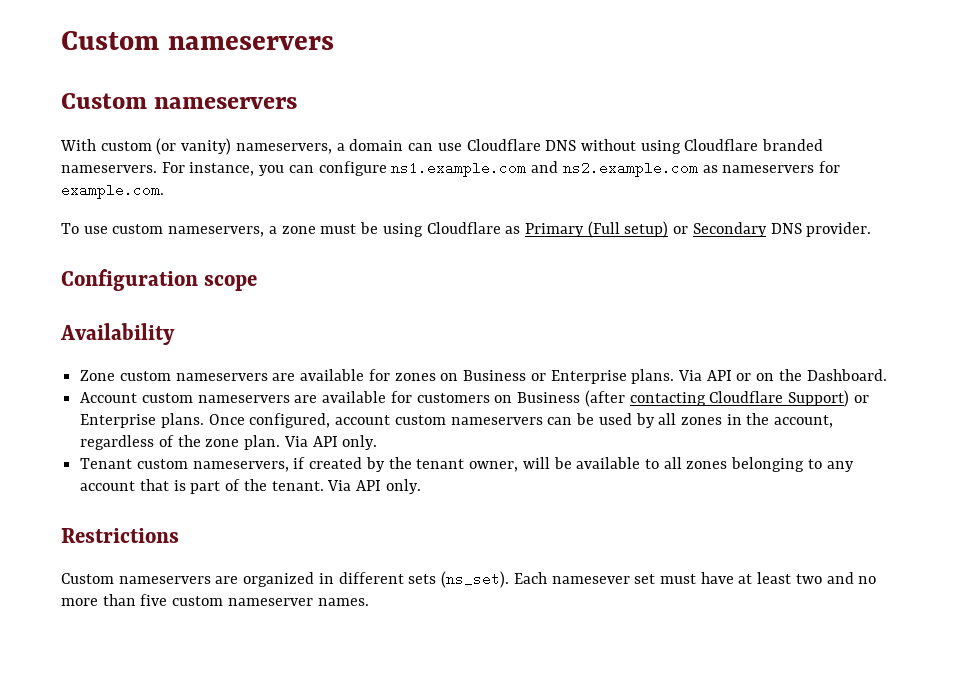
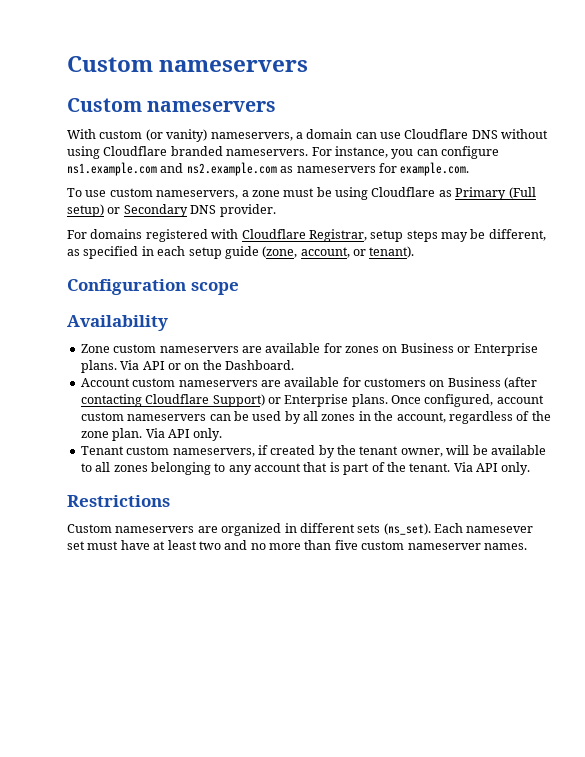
(872, 229) none -> [67,229,546,242] [67,246,415,259] // For domains registered with Cloudflare Registrar, setup steps may be different, as specified in each setup guide (zone, account, or tenant).

